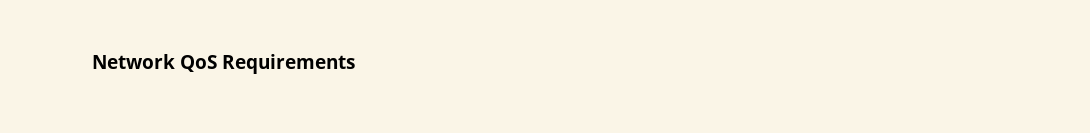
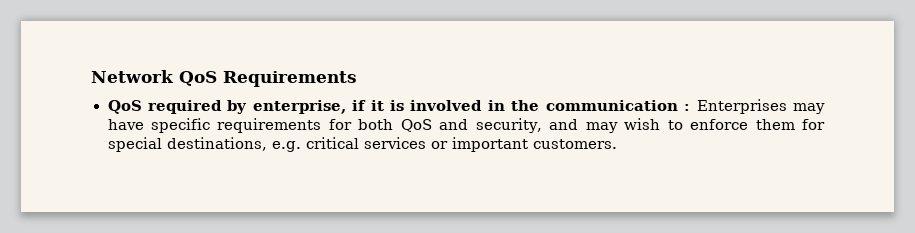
(355, 64) none -> [107,99,825,114] [107,118,826,133] [107,137,617,152] // QoS required by enterprise, if it is involved in the communication : Enterprises may have specific requirements for both QoS and security, and may wish to enforce them for special destinations, e.g. critical services or important customers.

